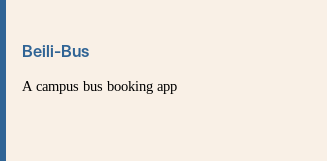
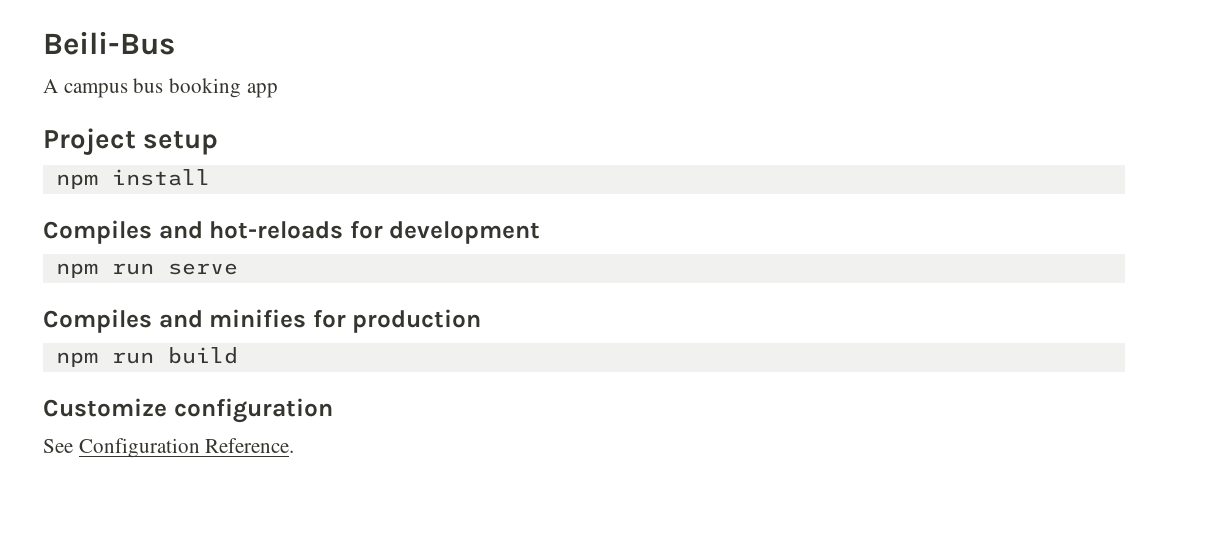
(177, 89) none -> [43,128,219,155] [55,169,210,189] [43,220,541,244] [55,263,238,278] [43,309,482,333] [55,347,238,367] [43,398,333,423] [43,438,295,458] // Project setup // npm install // Compiles and hot-reloads for development // npm run serve // Compiles and minifies for production // npm run build // Customize configuration // See Configuration Reference.

